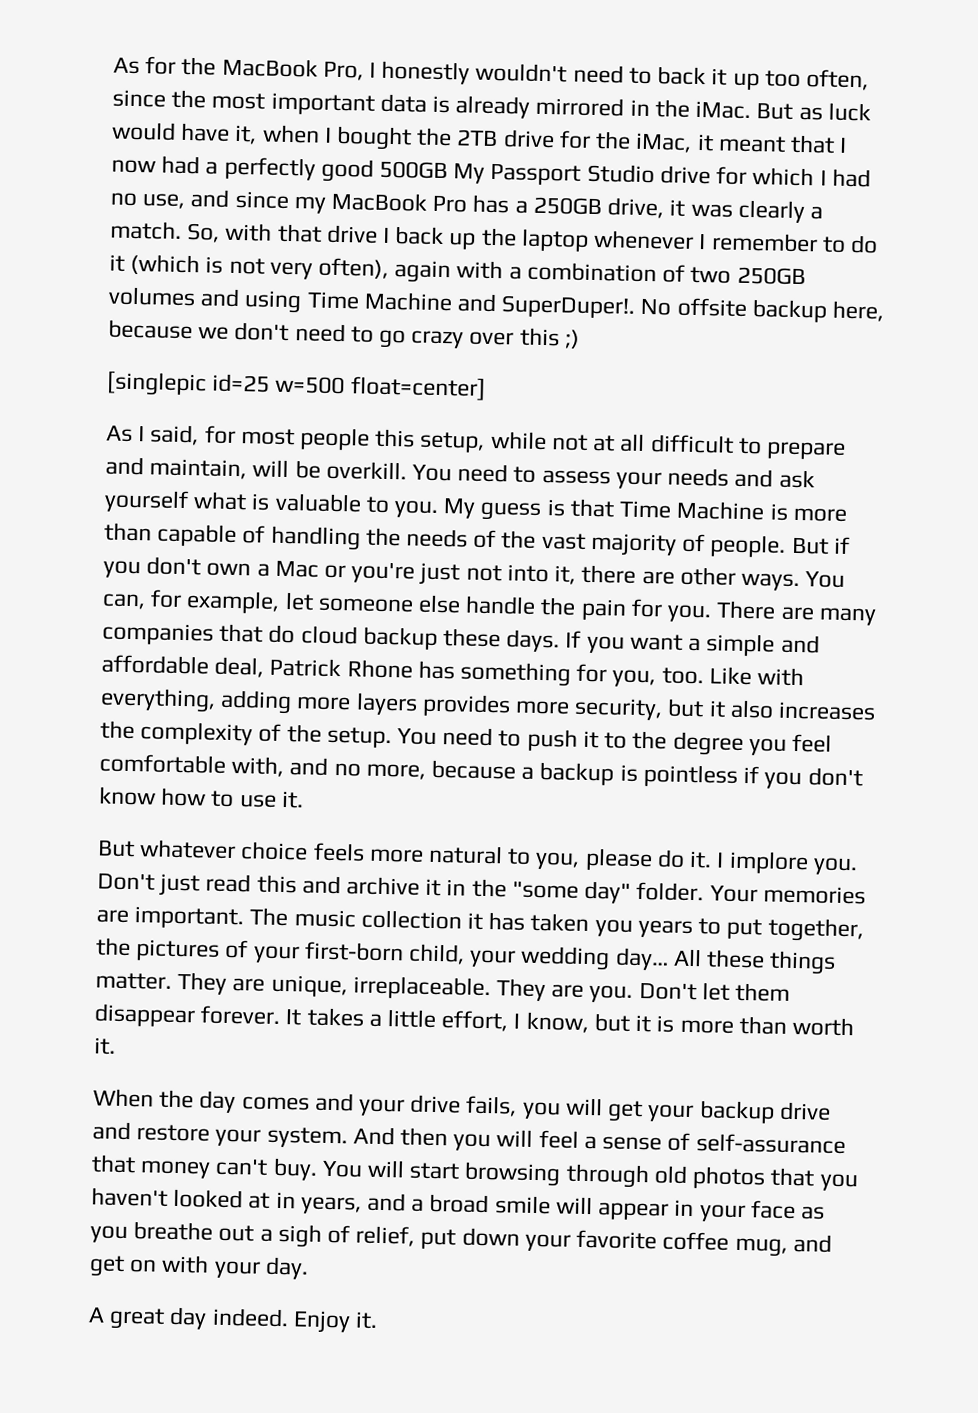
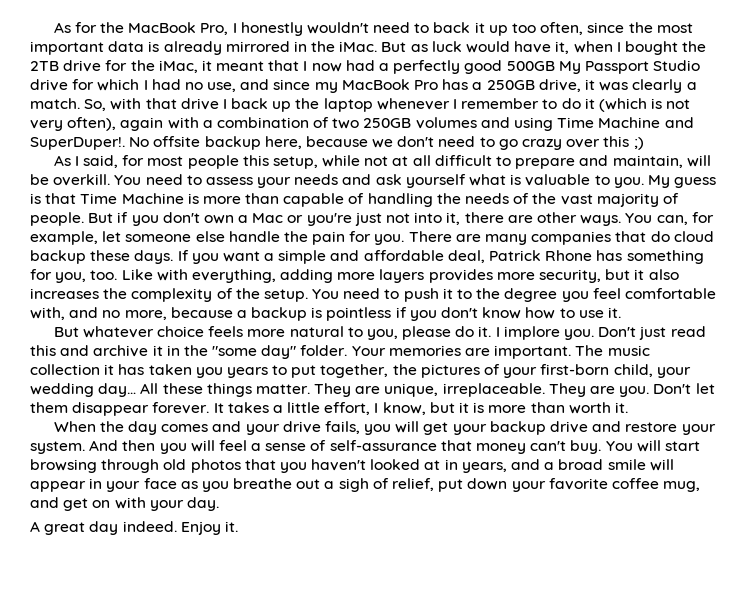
[107,371,486,401] // [singlepic id=25 w=500 float=center] -> (644, 143) none

